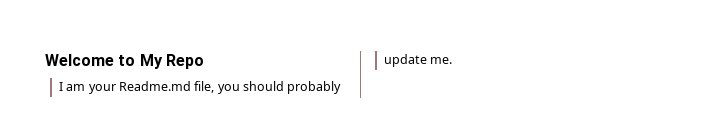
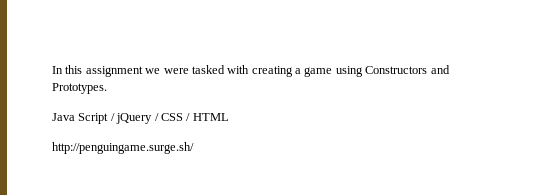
[45,54,204,69] [58,81,342,94] [383,54,453,67] Welcome to My Repo // I am your Readme.md file, you should probably update me. -> [52,65,450,77] [52,83,107,94] [52,113,229,124] [52,142,194,154] In this assignment we were tasked with creating a game using Constructors and Prototypes. // Java Script / jQuery / CSS / HTML // http://penguingame.surge.sh/

